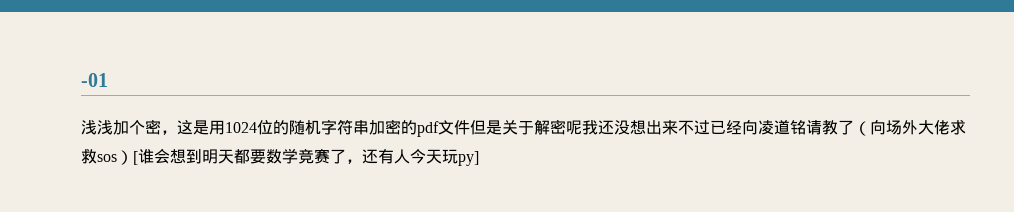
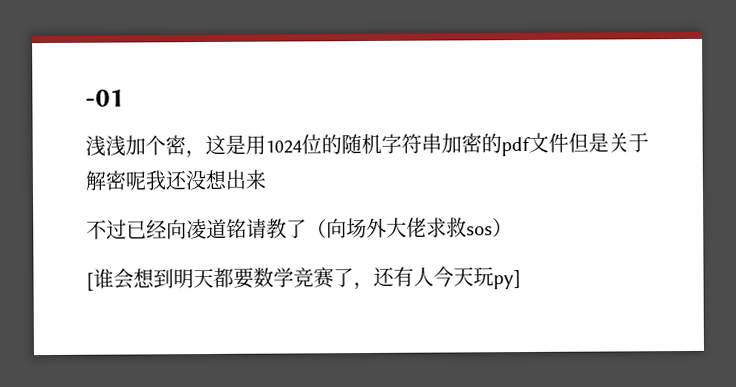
(678, 127) none -> (266, 179) //
(133, 157) none -> (513, 228) //

